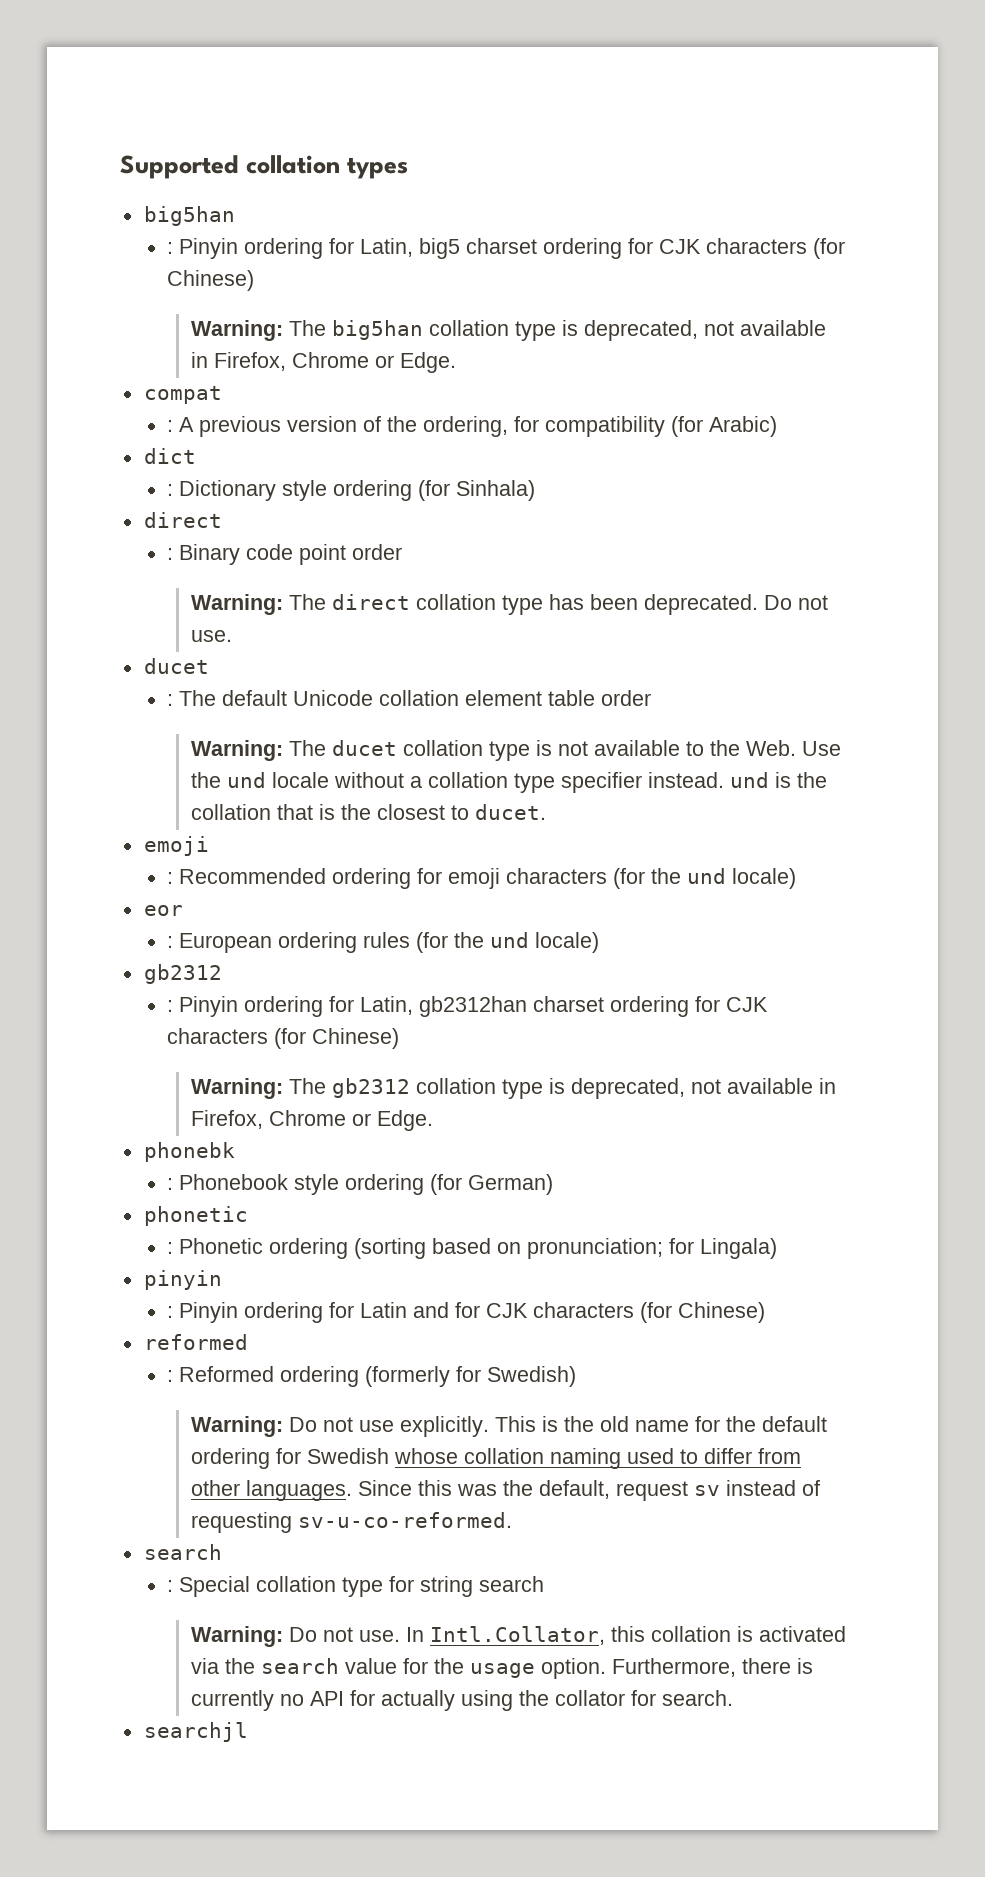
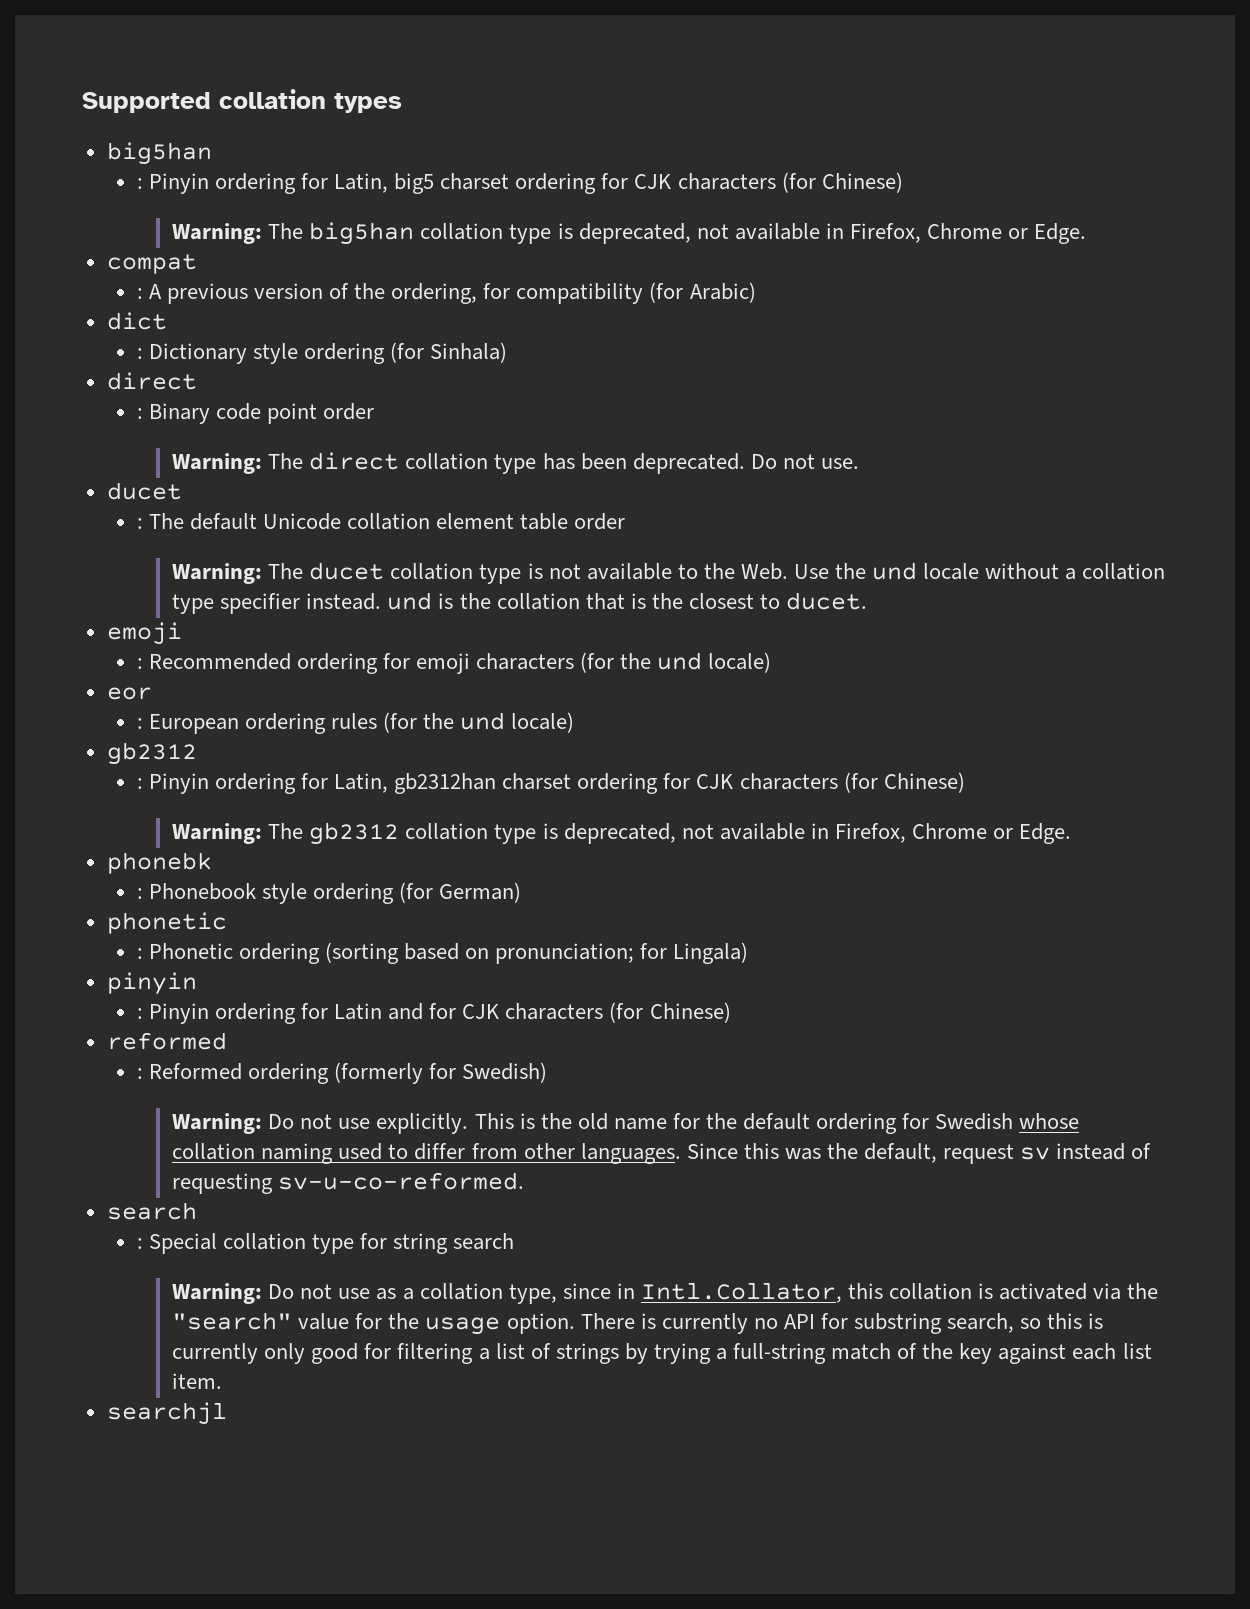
[359,1627,425,1642] use. In -> [338,1283,635,1304] use as a collation type, since in
[261,1658,340,1674] search -> [172,1312,293,1330] "search"
[612,1658,792,1677] Furthermore, there -> [580,1313,635,1329] There
[381,1690,734,1711] actually using the collator for search. -> [854,1313,1104,1334] [172,1343,1152,1364] [172,1373,223,1389] substring search, so this is currently only good for filtering a list of strings by trying a full-string match of the key against each list item.

